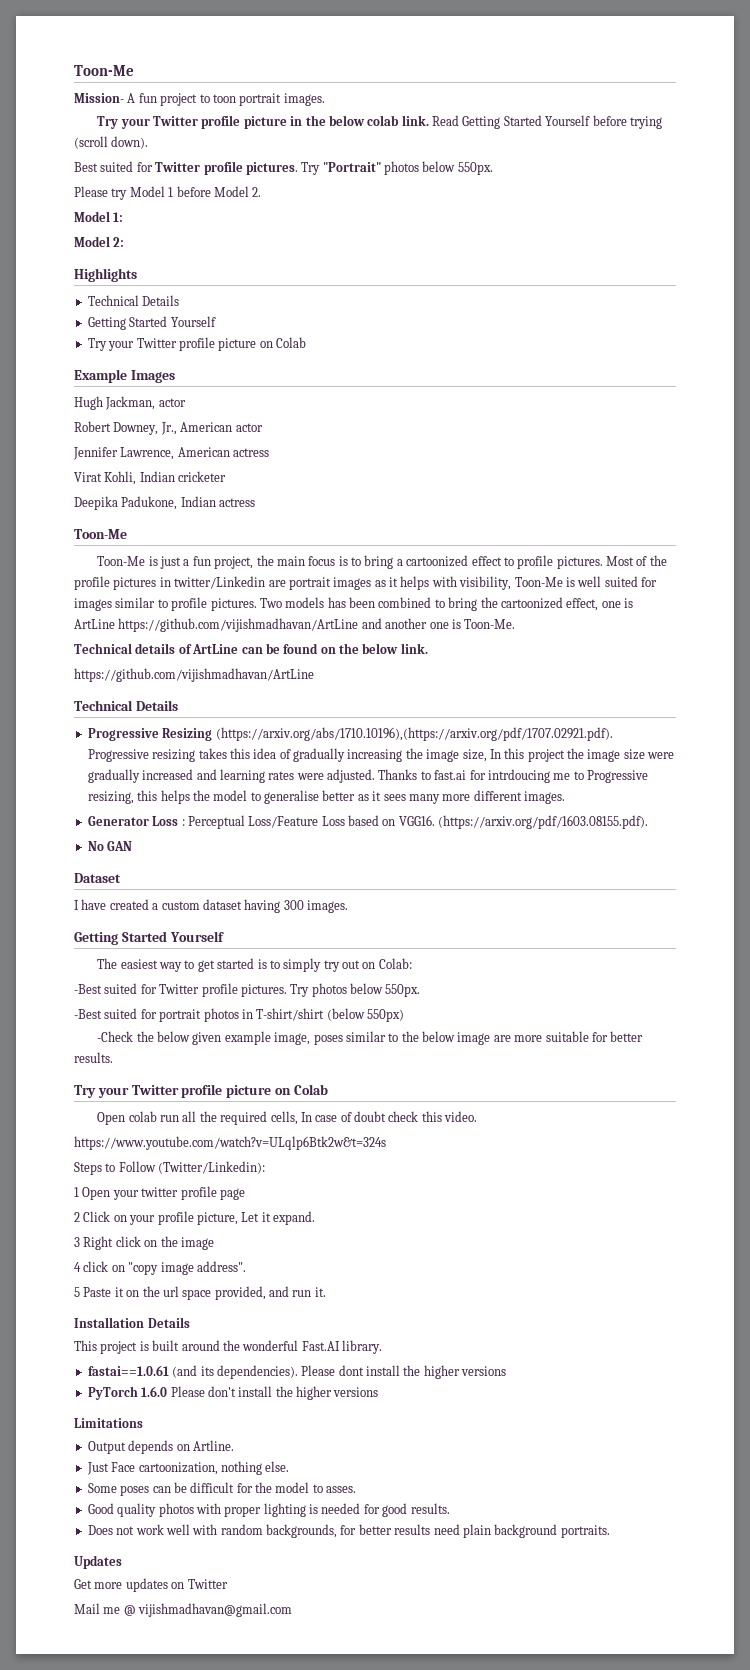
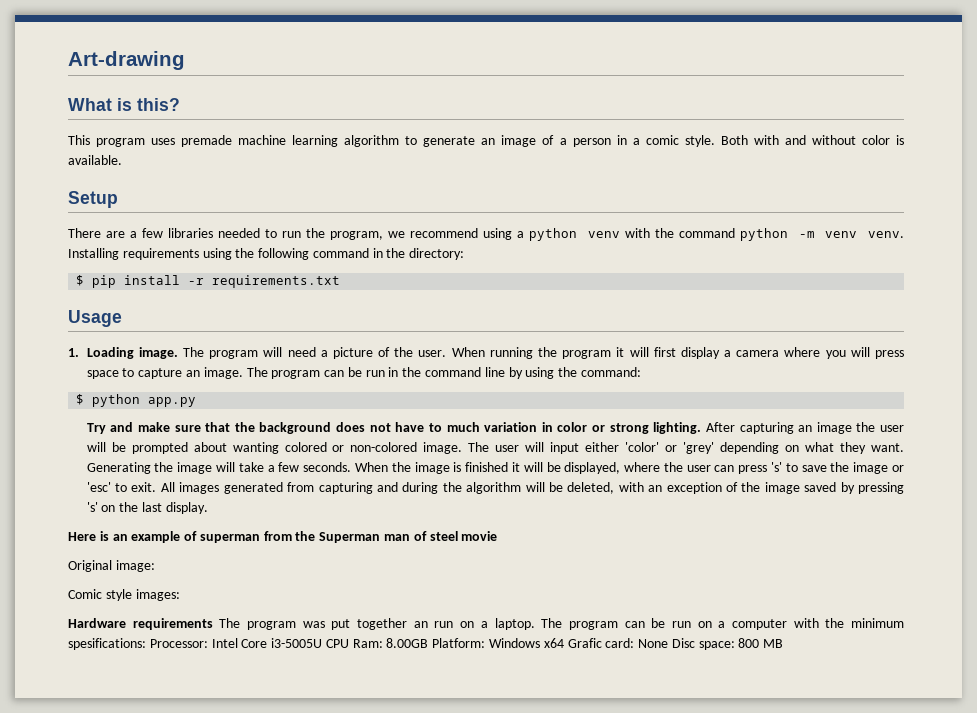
[74,65,134,76] [74,93,325,106] [97,115,662,129] [74,136,149,149] [74,161,493,175] [74,186,262,200] [74,211,124,222] [74,236,125,247] [74,268,137,282] [87,295,180,306] [87,316,216,330] [87,337,306,351] [74,369,175,383] [74,396,186,410] [74,421,263,435] [73,447,270,460] [74,471,227,485] [74,496,256,510] [74,529,127,539] [97,555,667,569] [74,576,657,590] [74,597,633,611] [74,618,516,632] [74,643,428,654] [74,668,314,682] [74,700,178,711] [87,727,613,741] [87,748,675,762] [87,769,648,783] [87,790,565,804] [87,815,649,829] [87,841,133,851] [74,873,121,883] [74,899,348,913] [74,931,224,945] [97,958,412,972] [74,983,421,997] [74,1008,404,1022] [97,1031,644,1045] [74,1052,113,1063] [74,1084,328,1098] [97,1111,478,1125] [74,1136,386,1150] [74,1161,266,1175] [74,1186,245,1200] [74,1211,315,1225] [74,1236,214,1250] [74,1261,246,1275] [74,1286,326,1300] [74,1317,190,1328] [74,1340,382,1354] [87,1365,507,1379] [87,1386,379,1400] [74,1418,143,1428] [87,1440,234,1454] [86,1461,290,1475] [87,1482,357,1496] [87,1503,450,1517] [87,1524,610,1538] [74,1555,122,1569] [74,1578,228,1592] [74,1603,293,1617] Toon-Me // Mission- A fun project to toon portrait images. // Try your Twitter profile picture in the below colab link. Read Getting Started Yourself before trying (scroll down). // Best suited for Twitter profile pictures. Try "Portrait" photos below 550px. // Please try Model 1 before Model 2. // Model 1: // Model 2: // Highlights // Technical Details // Getting Started Yourself // Try your Twitter profile picture on Colab // Example Images // Hugh Jackman, actor // Robert Downey, Jr., American actor // Jennifer Lawrence, American actress // Virat Kohli, Indian cricketer // Deepika Padukone, Indian actress // Toon-Me // Toon-Me is just a fun project, the main focus is to bring a cartoonized effect to profile pictures. Most of the profile pictures in twitter/Linkedin are portrait images as it helps with visibility, Toon-Me is well suited for images similar to profile pictures. Two models has been combined to bring the cartoonized effect, one is ArtLine https://github.com/vijishmadhavan/ArtLine and another one is Toon-Me. // Technical details of ArtLine can be found on the below link. // https://github.com/vijishmadhavan/ArtLine // Technical Details // Progressive Resizing (https://arxiv.org/abs/1710.10196),(https://arxiv.org/pdf/1707.02921.pdf). Progressive resizing takes this idea of gradually increasing the image size, In this project the image size were gradually increased and learning rates were adjusted. Thanks to fast.ai for intrdoucing me to Progressive resizing, this helps the model to generalise better as it sees many more different images. // Generator Loss : Perceptual Loss/Feature Loss based on VGG16. (https://arxiv.org/pdf/1603.08155.pdf). // No GAN // Dataset // I have created a custom dataset having 300 images. // Getting Started Yourself // The easiest way to get started is to simply try out on Colab: // -Best suited for Twitter profile pictures. Try photos below 550px. // -Best suited for portrait photos in T-shirt/shirt (below 550px) // -Check the below given example image, poses similar to the below image are more suitable for better results. // Try your Twitter profile picture on Colab // Open colab run all the required cells, In case of doubt check this video. // https://www.youtube.com/watch?v=ULqlp6Btk2w&t=324s // Steps to Follow (Twitter/Linkedin): // 1 Open your twitter profile page // 2 Click on your profile picture, Let it expand. // 3 Right click on the image // 4 click on "copy image address". // 5 Paste it on the url space provided, and run it. // Installation Details // This project is built around the wonderful Fast.AI library. // fastai==1.0.61 (and its dependencies). Please dont install the higher versions // PyTorch 1.6.0 Please don't install the higher versions // Limitations // Output depends on Artline. // Just Face cartoonization, nothing else. // Some poses can be difficult for the model to asses. // Good quality photos with proper lighting is needed for good results. // Does not work well with random backgrounds, for better results need plain background portraits. // Updates // Get more updates on Twitter // Mail me @ vijishmadhavan@gmail.com -> [68,51,185,70] [68,98,180,111] [68,135,904,147] [68,155,122,165] [68,191,118,208] [68,228,904,241] [68,248,465,260] [76,275,341,288] [68,310,122,327] [68,347,904,359] [86,367,641,379] [76,394,197,407] [86,422,904,434] [86,442,905,454] [86,462,904,474] [86,482,904,494] [86,502,208,514] [68,531,498,543] [68,560,155,572] [68,589,180,601] [68,618,904,630] [68,638,784,650] Art-drawing // What is this? // This program uses premade machine learning algorithm to generate an image of a person in a comic style. Both with and without color is available. // Setup // There are a few libraries needed to run the program, we recommend using a python venv with the command python -m venv venv. Installing requirements using the following command in the directory: // $ pip install -r requirements.txt // Usage // 1. Loading image. The program will need a picture of the user. When running the program it will first display a camera where you will press space to capture an image. The program can be run in the command line by using the command: // $ python app.py // Try and make sure that the background does not have to much variation in color or strong lighting. After capturing an image the user will be prompted about wanting colored or non-colored image. The user will input either 'color' or 'grey' depending on what they want. Generating the image will take a few seconds. When the image is finished it will be displayed, where the user can press 's' to save the image or 'esc' to exit. All images generated from capturing and during the algorithm will be deleted, with an exception of the image saved by pressing 's' on the last display. // Here is an example of superman from the Superman man of steel movie // Original image: // Comic style images: // Hardware requirements The program was put together an run on a laptop. The program can be run on a computer with the minimum spesifications: Processor: Intel Core i3-5005U CPU Ram: 8.00GB Platform: Windows x64 Grafic card: None Disc space: 800 MB

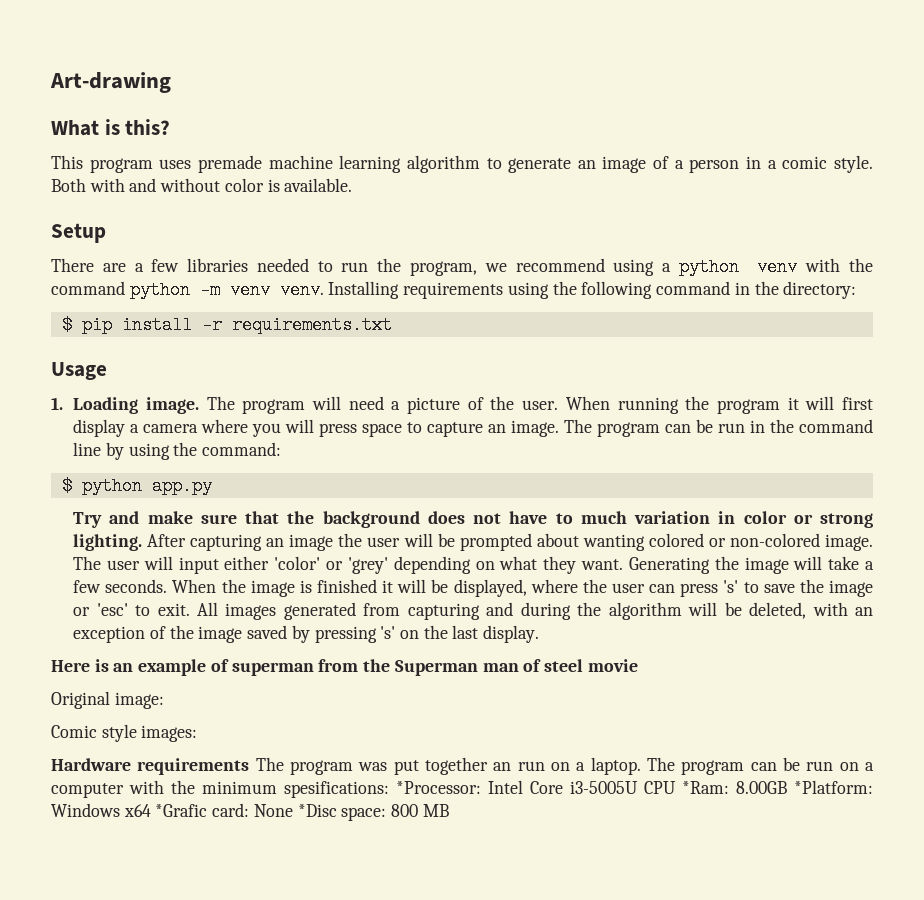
[149,639,208,648] Processor: -> [396,781,481,794] *Processor:
[352,638,486,648] Ram: 8.00GB Platform: -> [682,780,873,794] *Ram: 8.00GB *Platform:
[567,638,602,648] Grafic -> [155,804,208,817] *Grafic
[671,638,695,648] Disc -> [297,804,337,817] *Disc

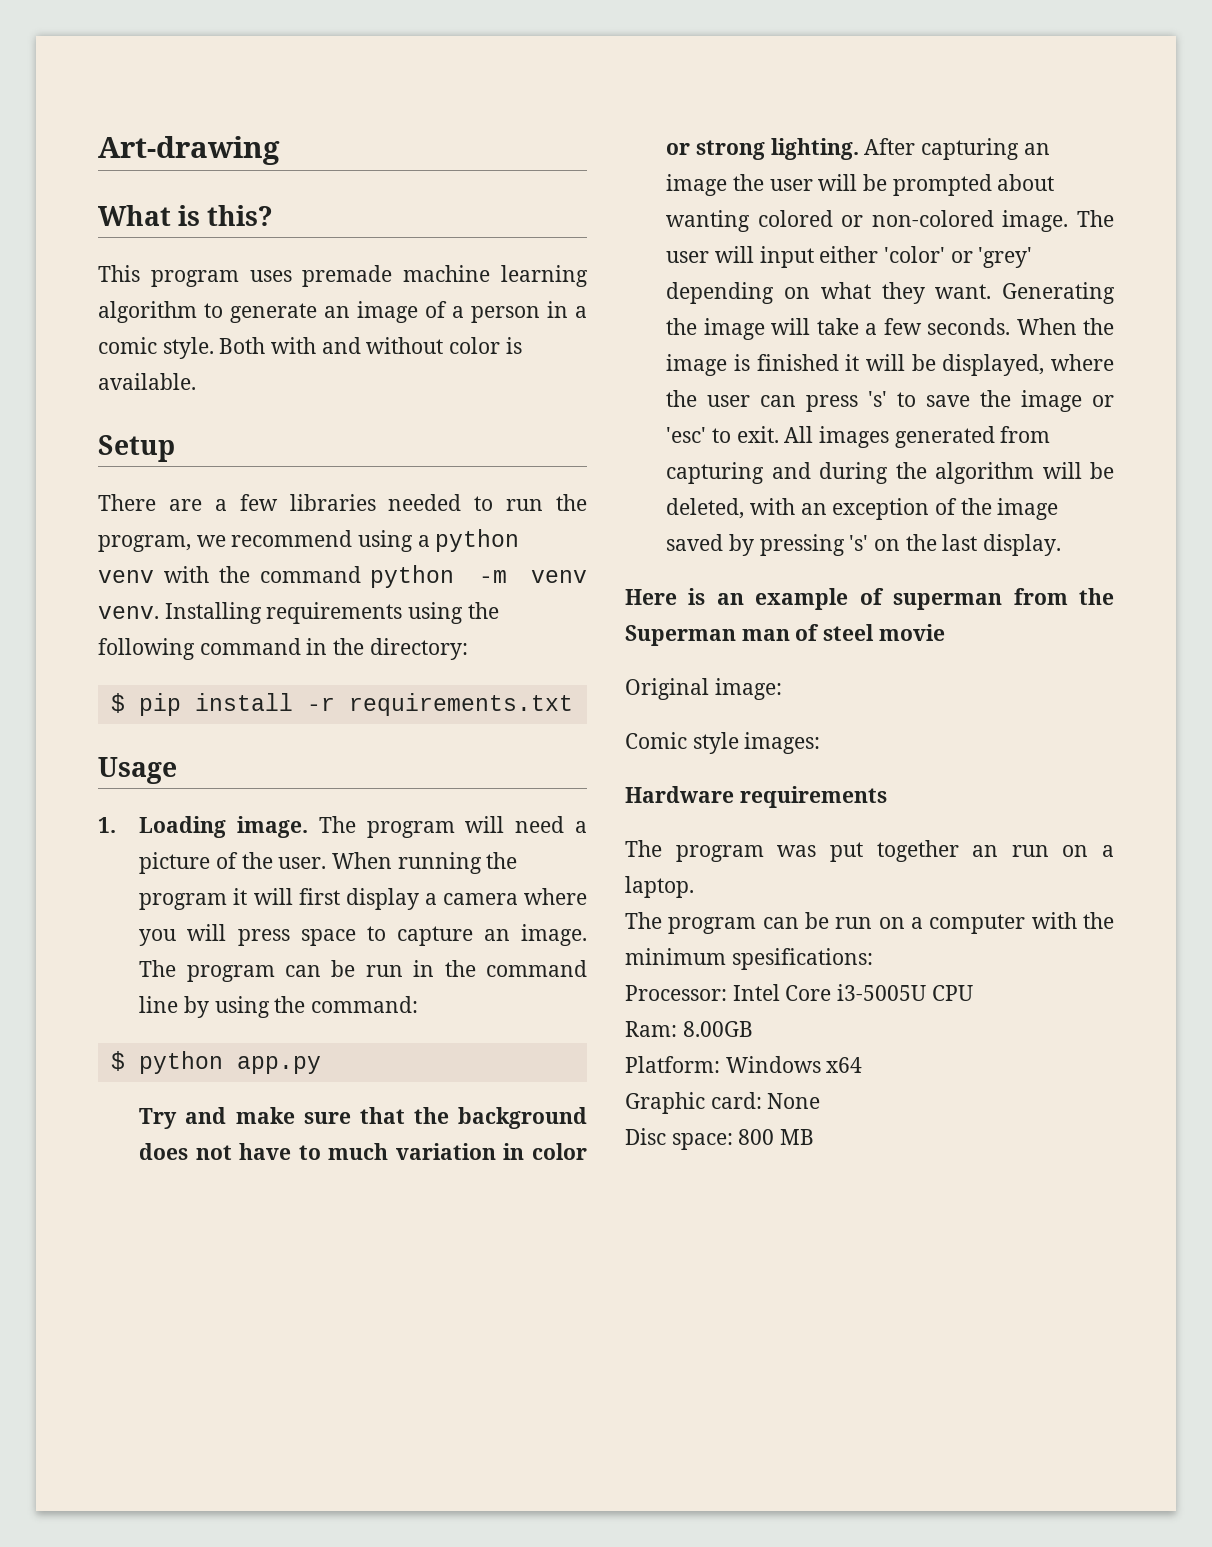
(250, 766) none -> (887, 797) //
(641, 766) none -> (694, 887) //
[396,781,481,794] *Processor: -> [625,985,727,1001] // Processor:
[682,781,729,794] *Ram: -> [625,1021,677,1037] // Ram:
[794,780,873,794] *Platform: -> [625,1056,720,1073] // Platform:
[155,804,208,817] *Grafic -> [625,1092,705,1114] // Graphic
[297,804,337,817] *Disc -> [625,1128,666,1145] // Disc

